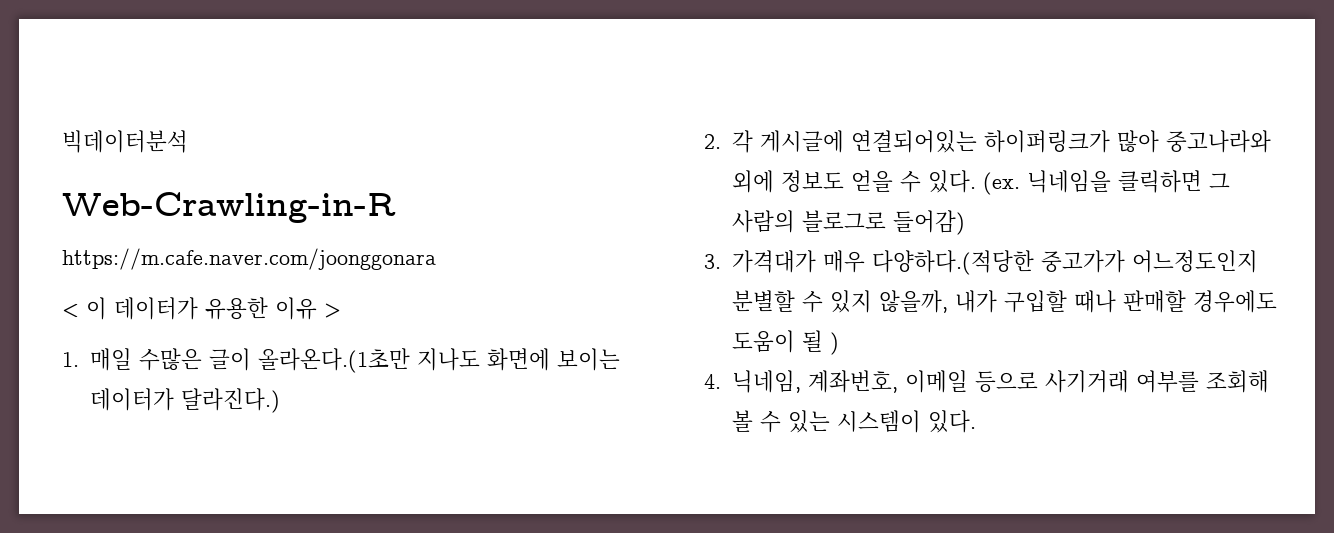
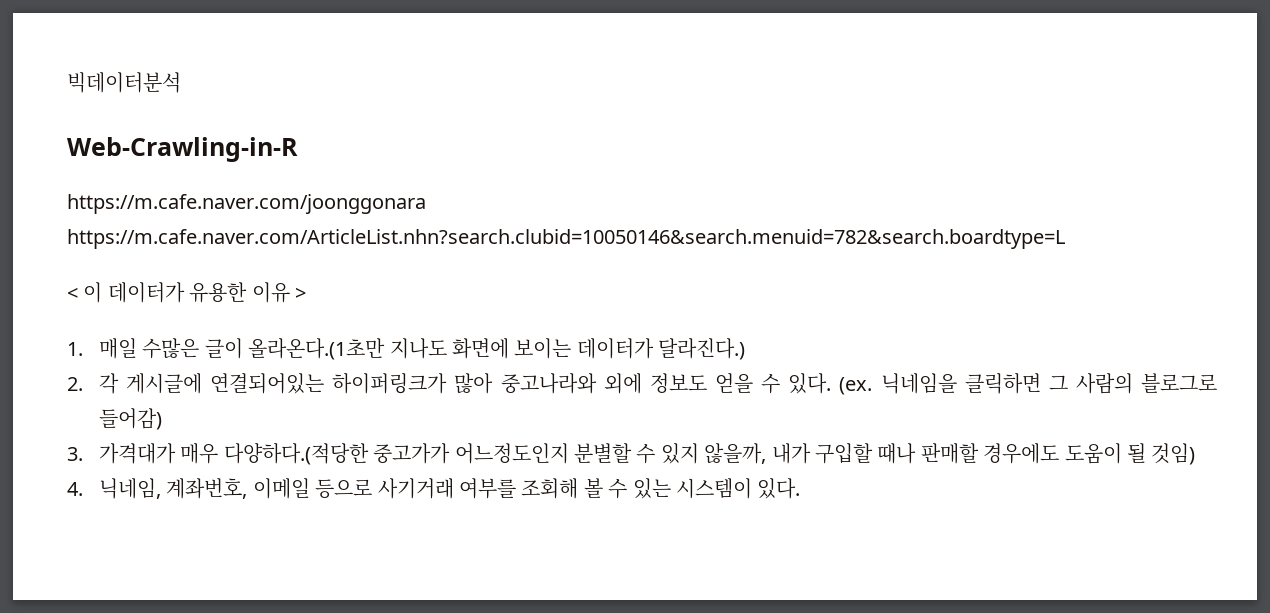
(436, 259) none -> [67,229,1065,249] https://m.cafe.naver.com/ArticleList.nhn?search.clubid=10050146&search.menuid=782&search.boardtype=L
[829,332,839,355] ) -> [1151,443,1196,465] 것임)

